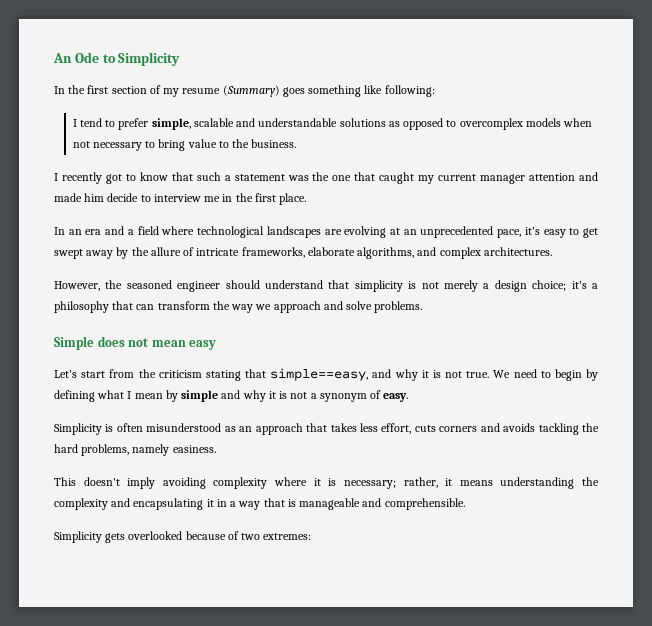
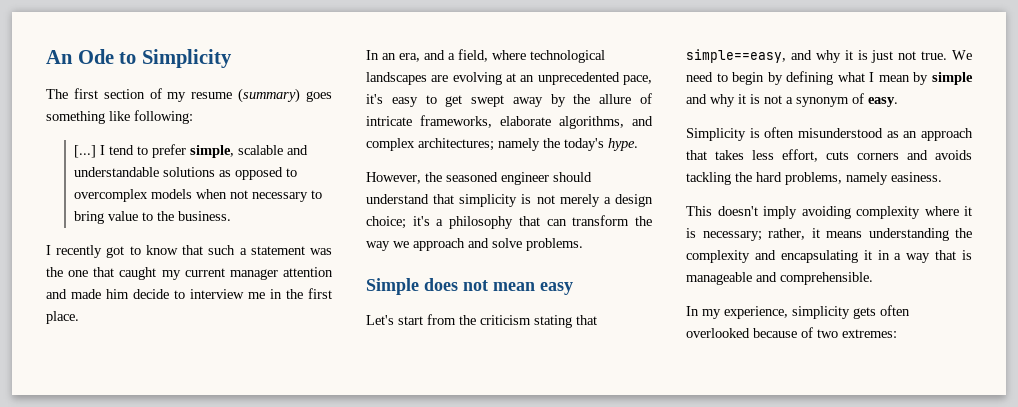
[54,85,86,94] In the -> [46,89,68,99] The
[222,85,280,97] (Summary) -> [238,88,301,103] (summary)
(435, 91) none -> [73,145,96,158] [...]
[85,229,102,235] era -> [399,53,420,62] era,
[137,226,159,235] field -> [458,49,488,62] field,
[483,247,552,256] architectures. -> [418,138,638,151] architectures; namely the today's hype.
(441, 374) none -> [871,50,894,63] just
[54,531,126,543] Simplicity gets -> [686,305,910,319] In my experience, simplicity gets often

